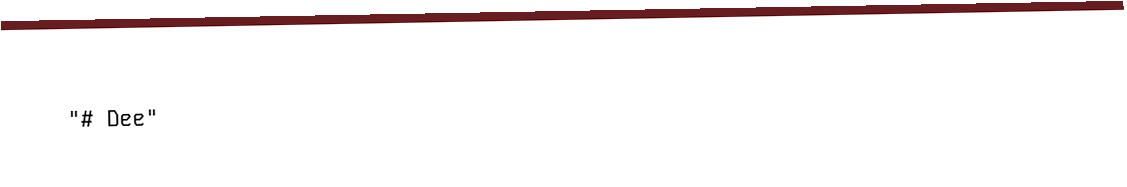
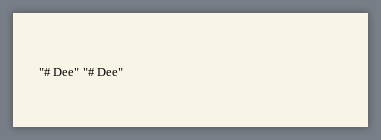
[67,109,159,128] "# Dee" -> [39,68,124,76] "# Dee" "# Dee"

